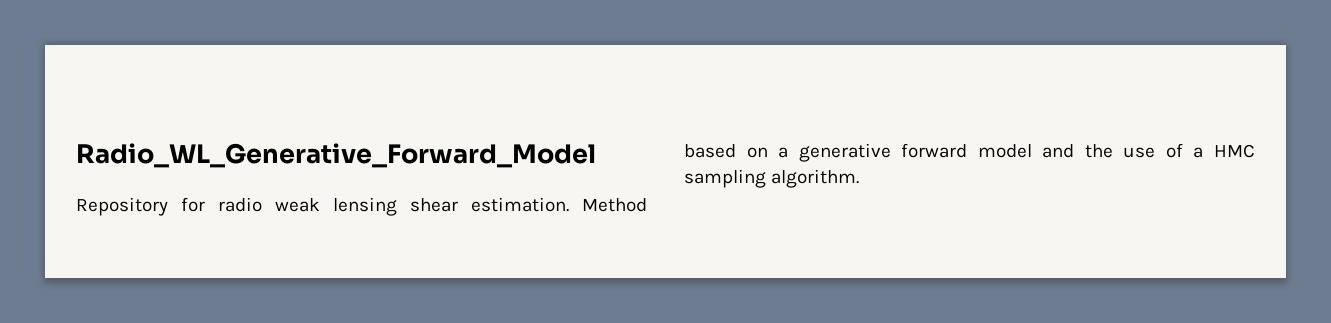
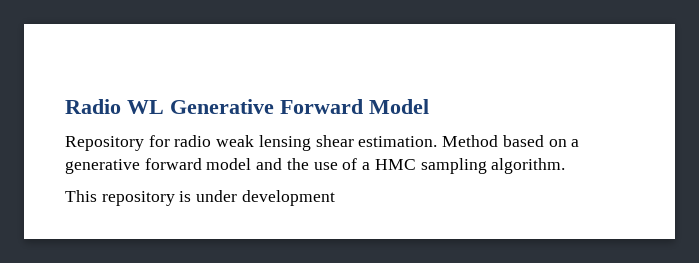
[76,143,596,168] Radio_WL_Generative_Forward_Model -> [65,99,429,114] Radio WL Generative Forward Model
(860, 178) none -> [65,190,335,206] // This repository is under development

